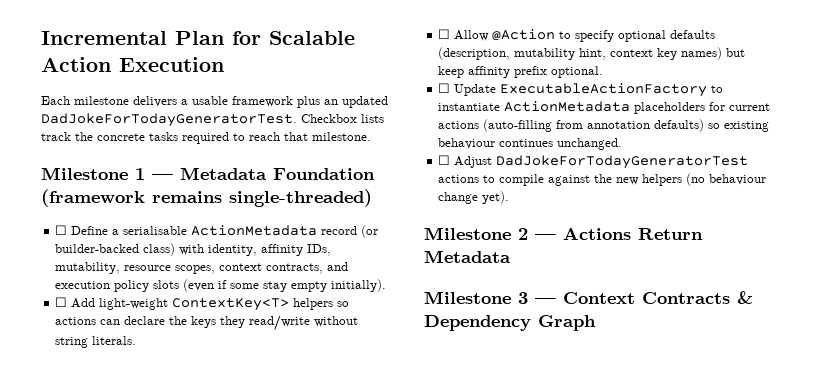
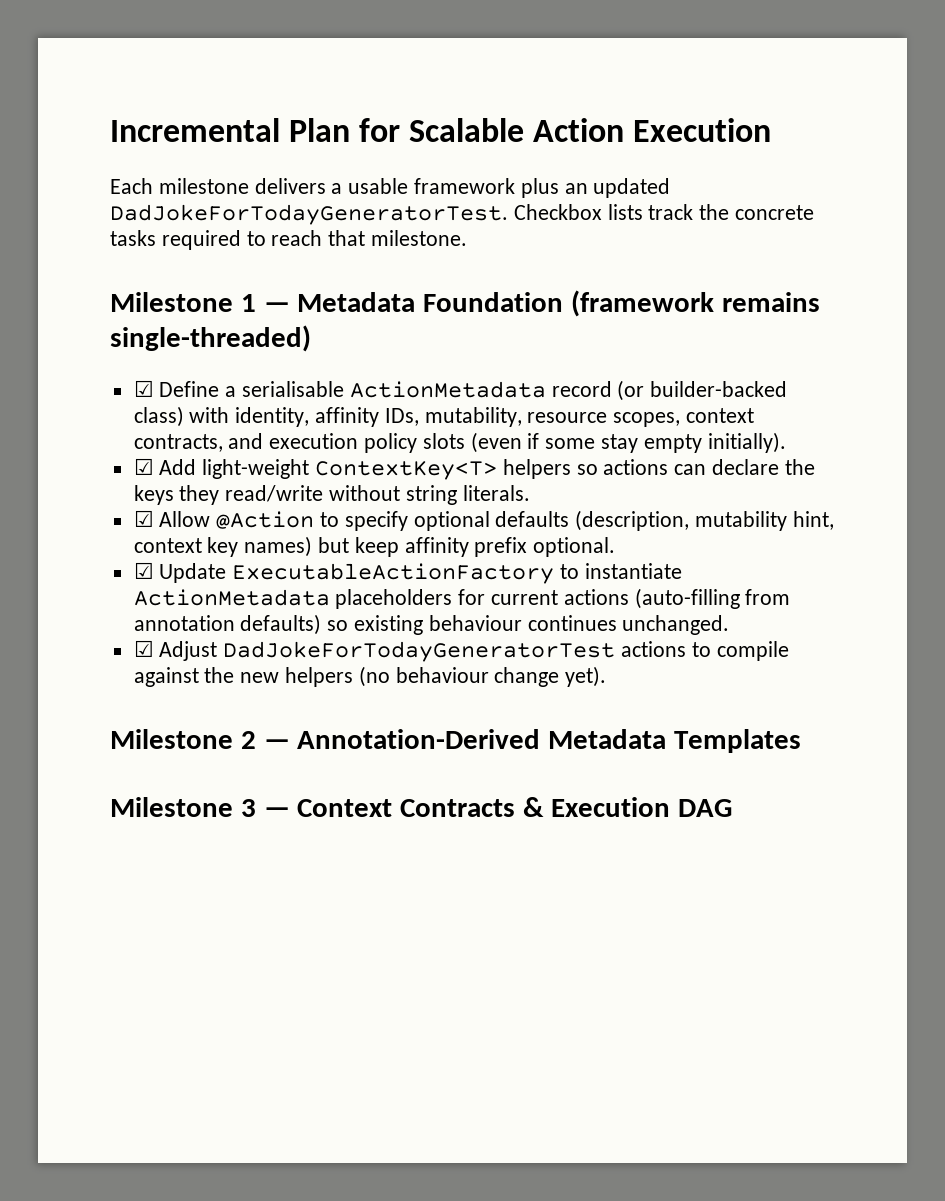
[55,225,68,235] ☐ -> [133,380,154,397] ☑
[55,297,68,307] ☐ -> [133,458,154,475] ☑
[438,29,451,39] ☐ -> [133,510,154,527] ☑
[438,83,451,93] ☐ -> [133,562,154,579] ☑
[438,155,451,165] ☐ -> [133,640,154,657] ☑
[563,227,703,240] [424,250,511,263] Actions Return Metadata -> [297,729,802,753] Annotation-Derived Metadata Templates
[424,315,596,331] Dependency Graph -> [550,797,732,817] Execution DAG

